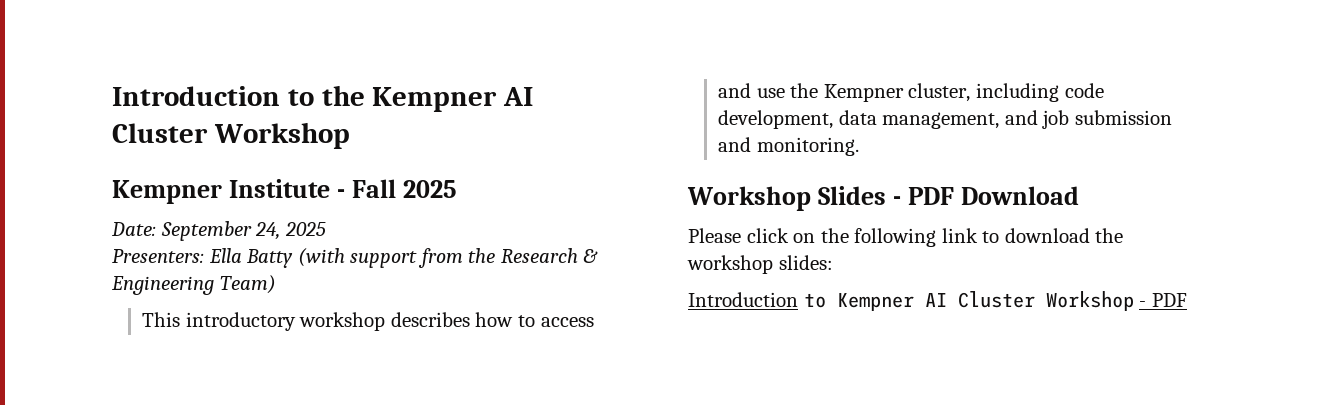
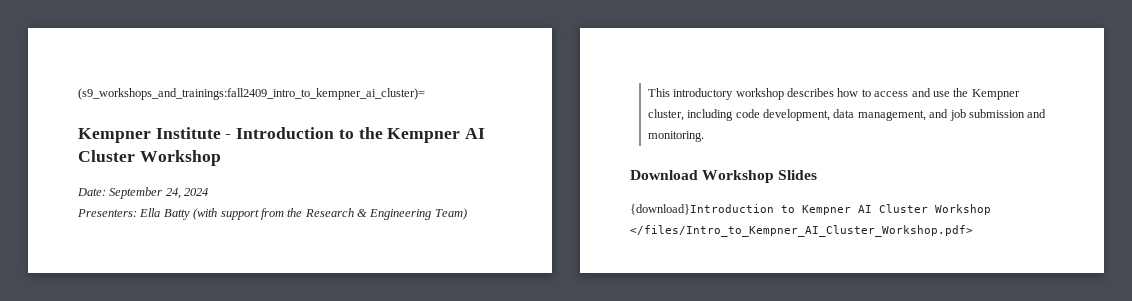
(112, 96) none -> [78,88,425,100] [78,127,232,143] (s9_workshops_and_trainings:fall2409_intro_to_kempner_ai_cluster)= // Kempner Institute -
[112,179,457,204] // Kempner Institute - Fall 2025 -> (221, 158) none
[284,222,326,236] 2025 -> [184,188,209,196] 2024
(859, 146) none -> [630,170,698,180] Download
[892,186,1079,205] [688,228,1124,247] [687,255,833,274] [688,292,798,307] - PDF Download // Please click on the following link to download the workshop slides: // Introduction -> [630,204,774,215] // {download}Introduction
[1139,293,1187,307] - PDF -> [630,225,973,237] </files/Intro_to_Kempner_AI_Cluster_Workshop.pdf>

